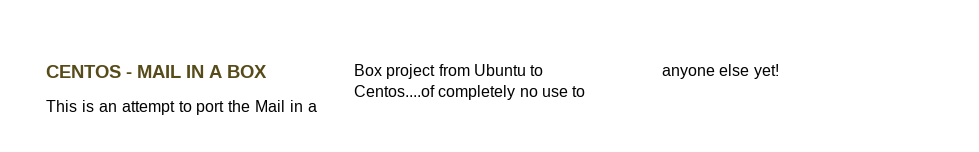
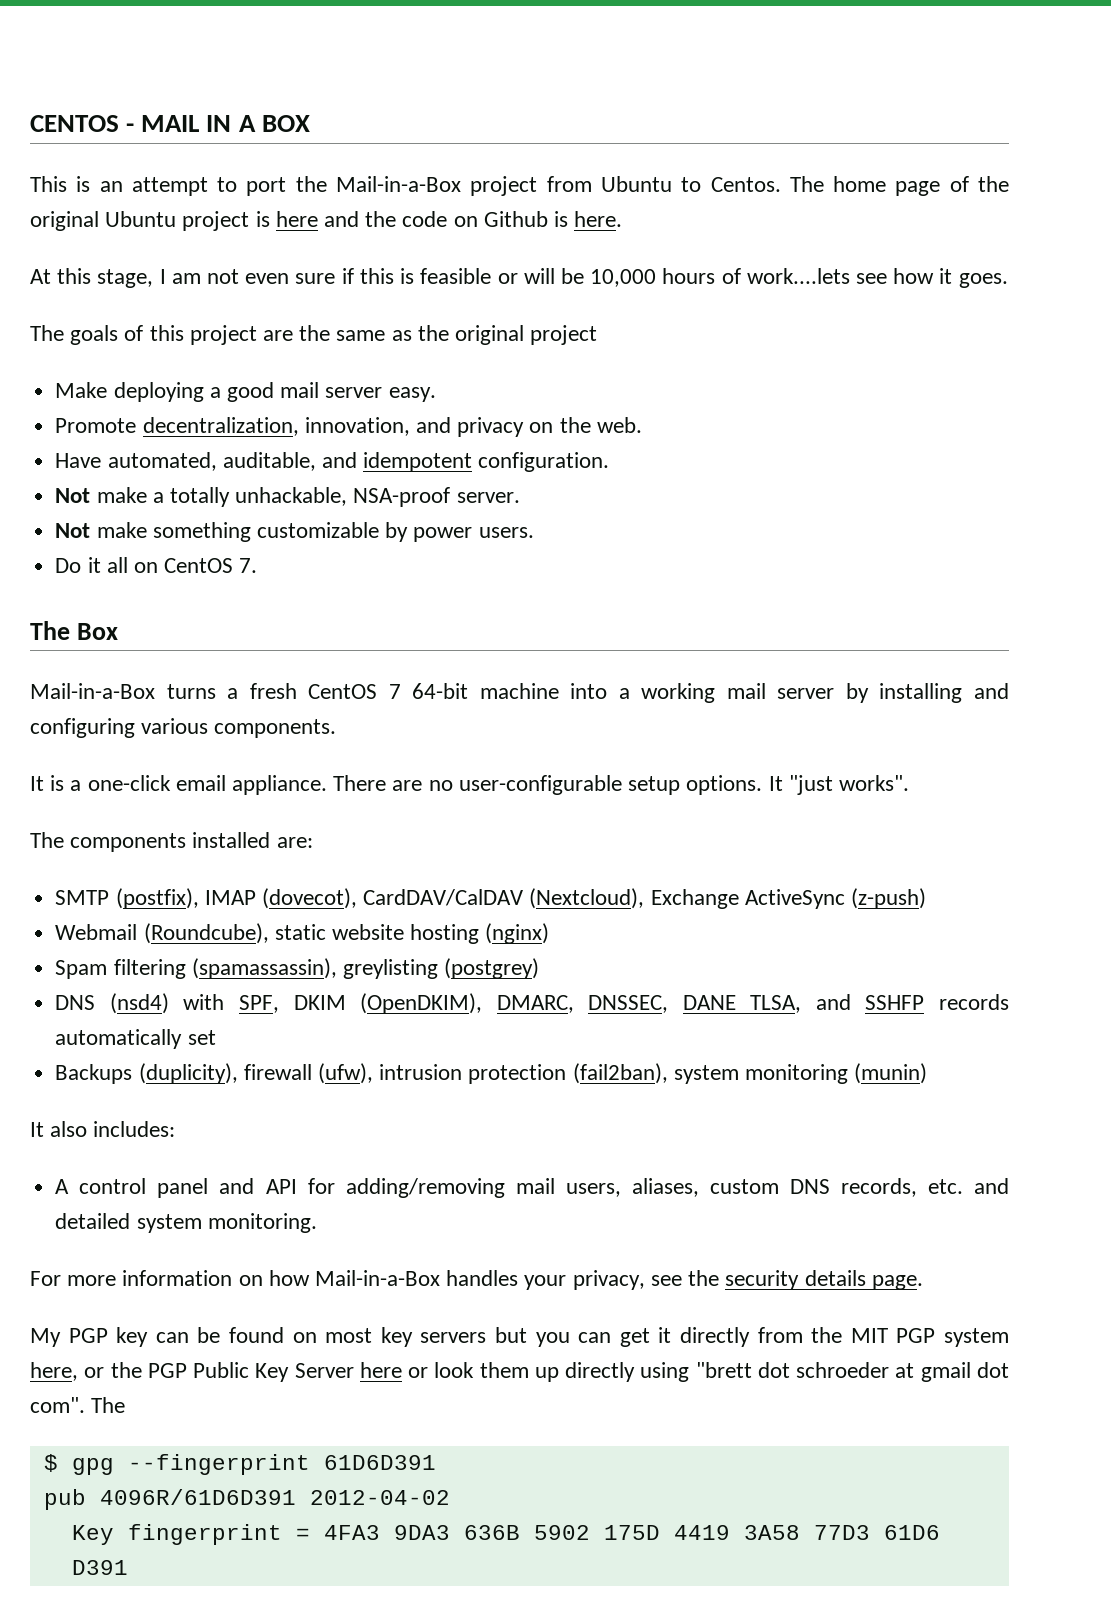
[255,100,317,112] [354,64,544,79] [354,85,586,100] [662,64,779,79] Mail in a Box project from Ubuntu to Centos....of completely no use to anyone else yet! -> [336,176,1009,196] [30,211,623,231] [30,268,1008,288] [30,325,598,345] [55,382,436,402] [55,417,642,437] [55,452,610,472] [55,487,520,507] [55,522,534,542] [55,557,258,573] [30,621,118,640] [30,683,1009,703] [30,718,337,738] [30,775,909,795] [30,832,313,852] [55,888,926,909] [55,923,550,944] [55,958,540,979] [55,993,1009,1014] [55,1029,216,1049] [55,1063,928,1084] [30,1121,176,1137] [55,1178,1009,1198] [55,1213,317,1233] [30,1270,923,1290] [30,1327,1010,1347] [30,1362,1010,1382] [30,1397,126,1413] [43,1454,436,1475] [43,1489,450,1510] [71,1524,940,1545] [71,1560,128,1575] Mail-in-a-Box project from Ubuntu to Centos. The home page of the original Ubuntu project is here and the code on Github is here. // At this stage, I am not even sure if this is feasible or will be 10,000 hours of work....lets see how it goes. // The goals of this project are the same as the original project // Make deploying a good mail server easy. // Promote decentralization, innovation, and privacy on the web. // Have automated, auditable, and idempotent configuration. // Not make a totally unhackable, NSA-proof server. // Not make something customizable by power users. // Do it all on CentOS 7. // The Box // Mail-in-a-Box turns a fresh CentOS 7 64-bit machine into a working mail server by installing and configuring various components. // It is a one-click email appliance. There are no user-configurable setup options. It "just works". // The components installed are: // SMTP (postfix), IMAP (dovecot), CardDAV/CalDAV (Nextcloud), Exchange ActiveSync (z-push) // Webmail (Roundcube), static website hosting (nginx) // Spam filtering (spamassassin), greylisting (postgrey) // DNS (nsd4) with SPF, DKIM (OpenDKIM), DMARC, DNSSEC, DANE TLSA, and SSHFP records automatically set // Backups (duplicity), firewall (ufw), intrusion protection (fail2ban), system monitoring (munin) // It also includes: // A control panel and API for adding/removing mail users, aliases, custom DNS records, etc. and detailed system monitoring. // For more information on how Mail-in-a-Box handles your privacy, see the security details page. // My PGP key can be found on most key servers but you can get it directly from the MIT PGP system here, or the PGP Public Key Server here or look them up directly using "brett dot schroeder at gmail dot com". The // $ gpg --fingerprint 61D6D391 // pub 4096R/61D6D391 2012-04-02 // Key fingerprint = 4FA3 9DA3 636B 5902 175D 4419 3A58 77D3 61D6 D391

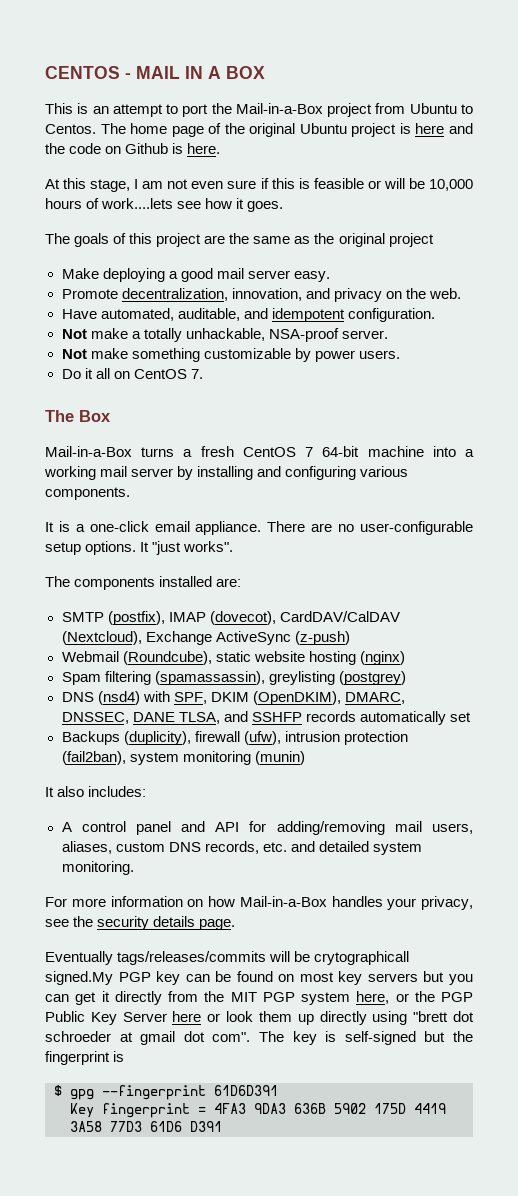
[30,1328,61,1347] My -> [45,951,410,965] [45,971,113,985] Eventually tags/releases/commits will be crytographicall signed.My
(126, 1405) none -> [292,1031,474,1045] [45,1051,125,1065] key is self-signed but the fingerprint is
[43,1489,450,1510] // pub 4096R/61D6D391 2012-04-02 -> (278, 1090) none

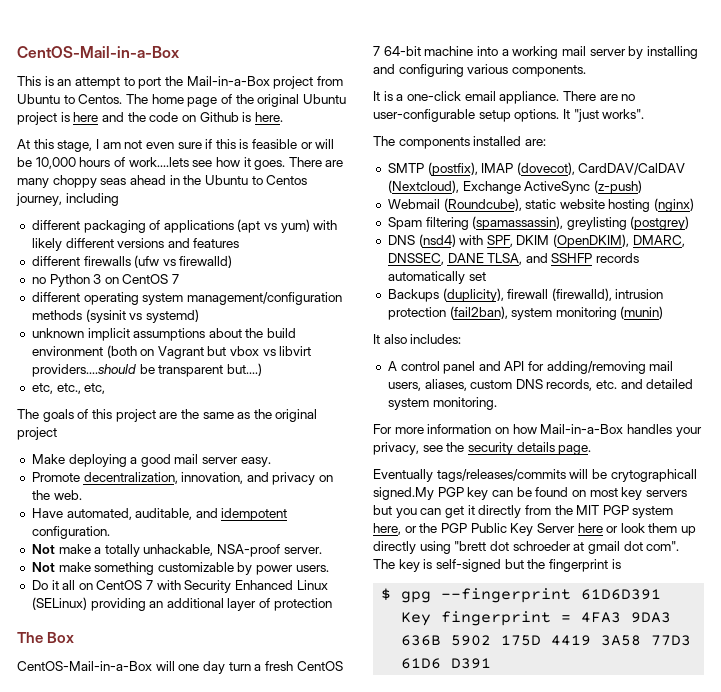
[45,66,265,79] CENTOS - MAIL IN A BOX -> [17,46,180,58] CentOS-Mail-in-a-Box
(284, 206) none -> [288,157,344,167] [17,175,308,188] [16,193,119,206] [31,219,338,233] [31,238,240,251] [31,255,233,268] [31,274,180,287] [31,292,342,305] [31,309,199,323] [31,328,297,341] [31,345,312,359] [31,363,262,377] [31,383,106,394] There are many choppy seas ahead in the Ubuntu to Centos journey, including // different packaging of applications (apt vs yum) with likely different versions and features // different firewalls (ufw vs firewalld) // no Python 3 on CentOS 7 // different operating system management/configuration methods (sysinit vs systemd) // unknown implicit assumptions about the build environment (both on Vagrant but vbox vs libvirt providers....should be transparent but....) // etc, etc., etc,
[190,369,203,379] [45,410,111,422] [45,446,175,457] 7. // The Box // Mail-in-a-Box turns -> [146,580,328,593] [31,597,332,611] [17,632,75,643] [17,661,251,674] 7 with Security Enhanced Linux (SELinux) providing an additional layer of protection // The Box // CentOS-Mail-in-a-Box will one day turn
[243,731,281,745] (ufw), -> [551,288,612,301] (firewalld),

